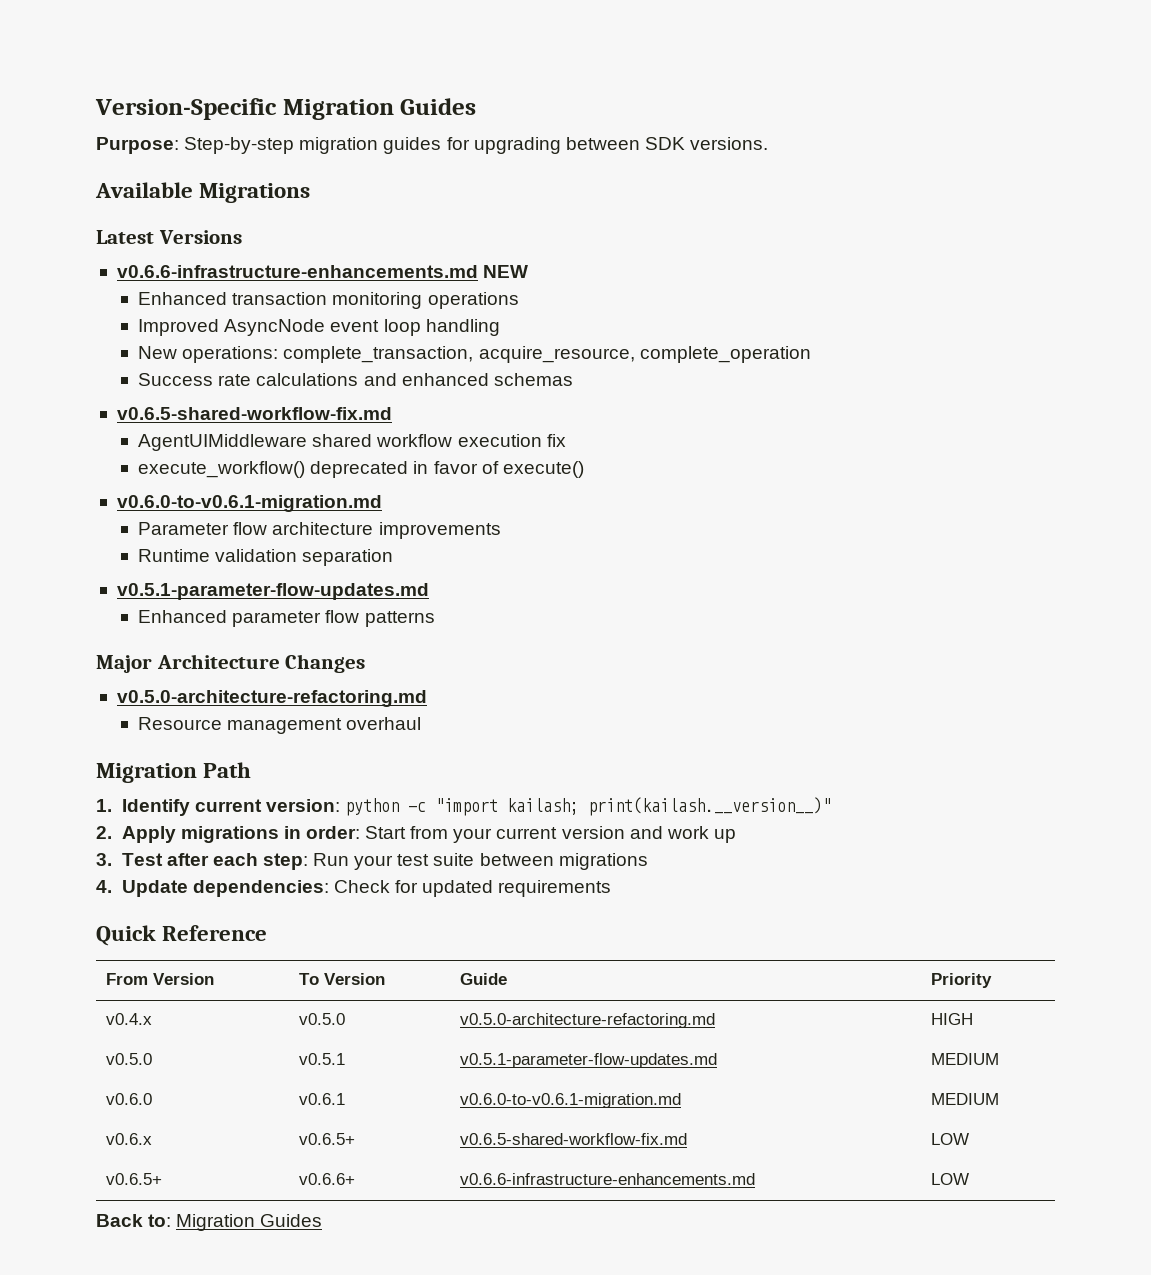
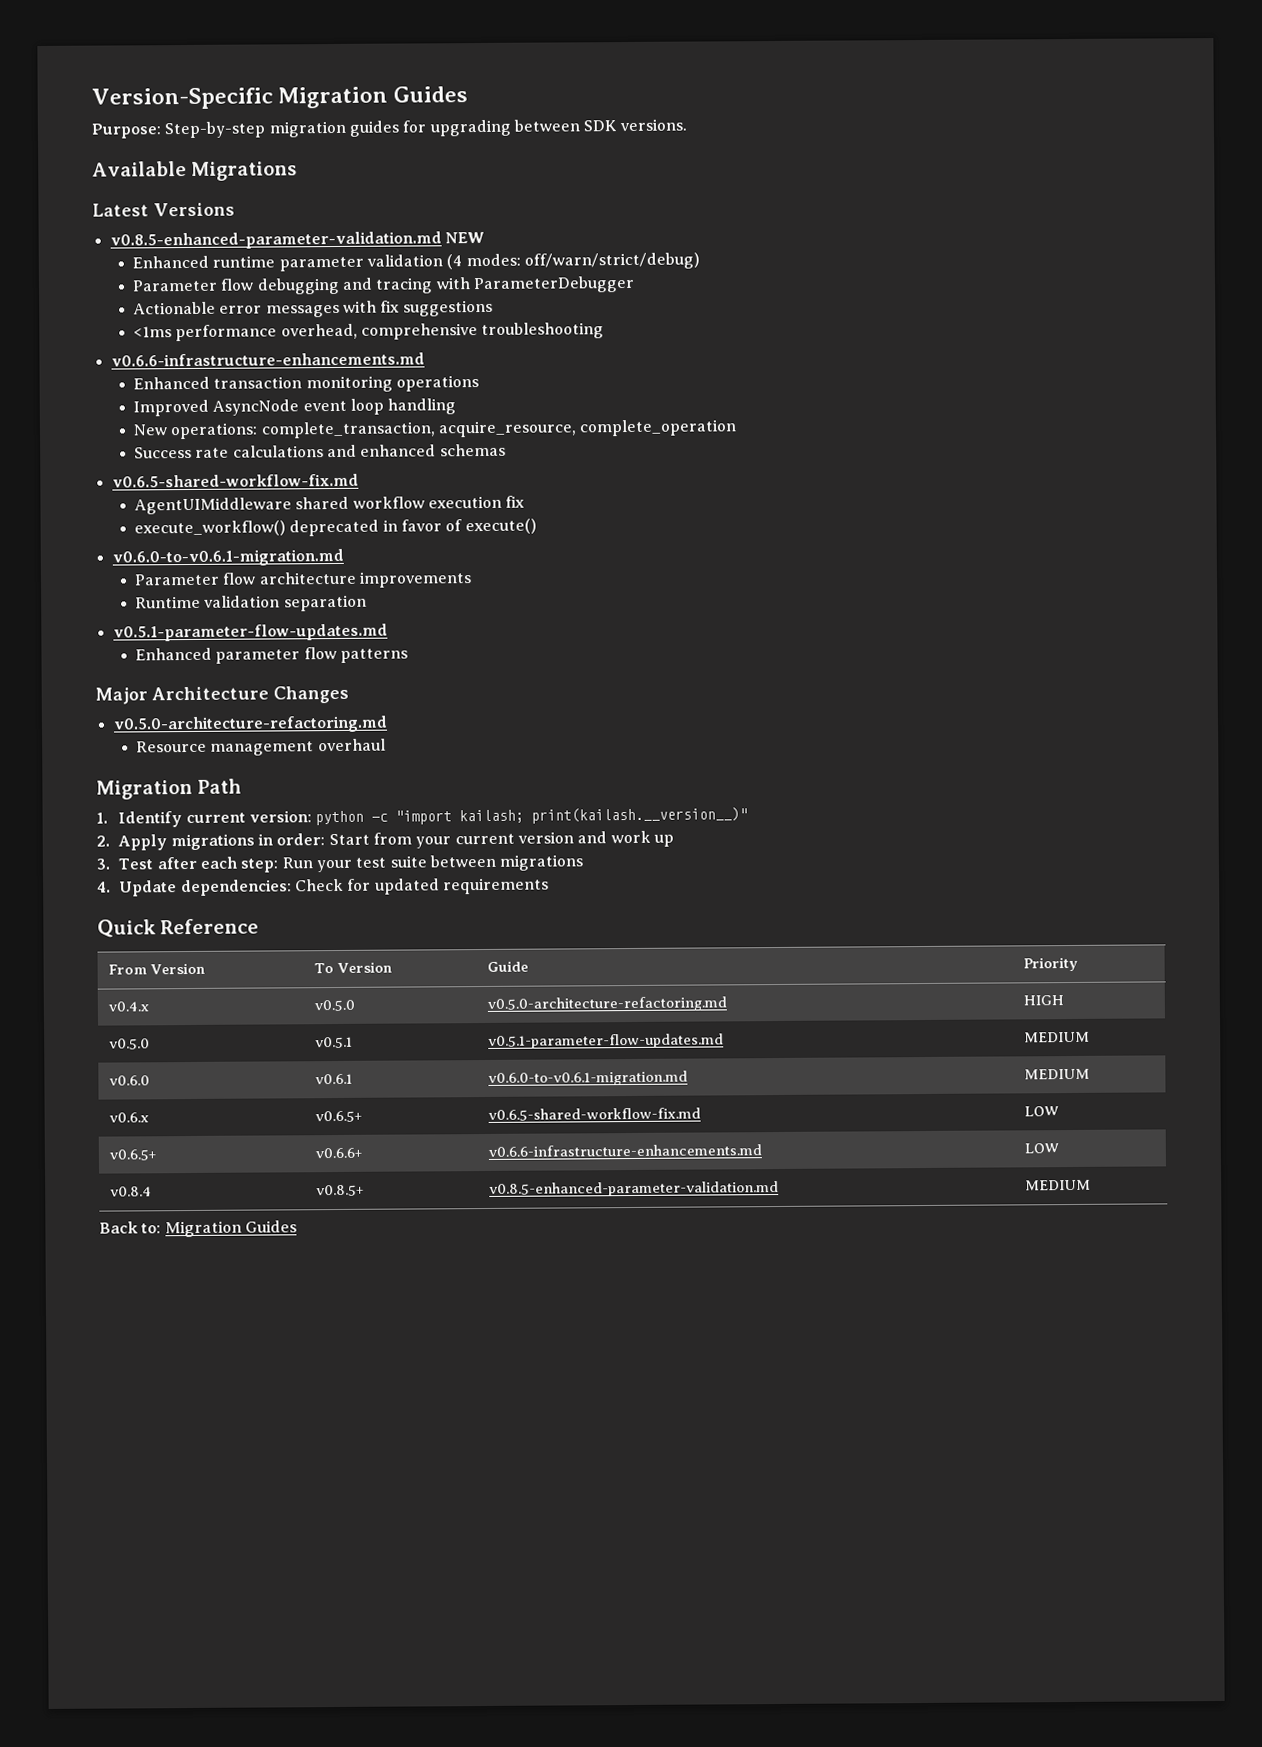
[116,265,529,278] // v0.6.6-infrastructure-enhancements.md NEW -> [109,231,485,250] [132,252,700,272] [132,275,635,295] [133,299,493,318] [133,322,605,342] [110,352,425,367] // v0.8.5-enhanced-parameter-validation.md NEW // Enhanced runtime parameter validation (4 modes: off/warn/strict/debug) // Parameter flow debugging and tracing with ParameterDebugger // Actionable error messages with fix suggestions // <1ms performance overhead, comprehensive troubleshooting // v0.6.6-infrastructure-enhancements.md
(970, 1179) none -> [110,1186,153,1197] [316,1184,365,1197] [489,1180,780,1197] [1025,1179,1092,1191] // v0.8.4 | v0.8.5+ | v0.8.5-enhanced-parameter-validation.md | MEDIUM

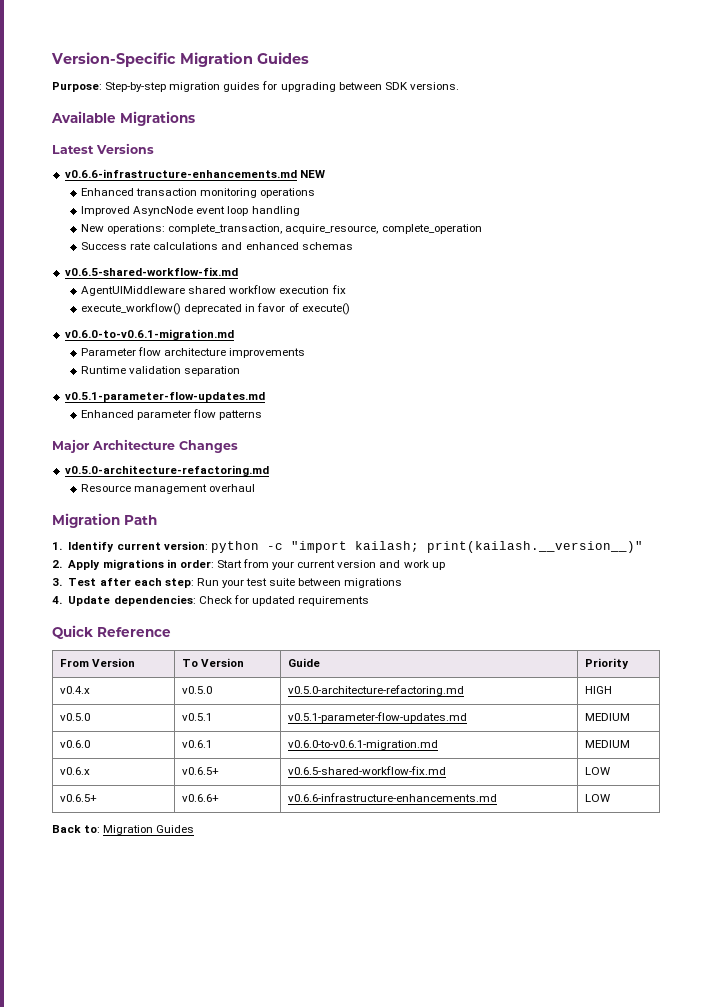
[109,231,442,250] v0.8.5-enhanced-parameter-validation.md -> [64,169,297,178] v0.6.6-infrastructure-enhancements.md
[132,252,700,272] [132,275,635,295] [133,299,493,318] [133,322,605,342] [110,352,425,367] // Enhanced runtime parameter validation (4 modes: off/warn/strict/debug) // Parameter flow debugging and tracing with ParameterDebugger // Actionable error messages with fix suggestions // <1ms performance overhead, comprehensive troubleshooting // v0.6.6-infrastructure-enhancements.md -> (325, 174) none
[110,1186,153,1197] [316,1184,365,1197] [489,1180,780,1197] [1025,1179,1092,1191] // v0.8.4 | v0.8.5+ | v0.8.5-enhanced-parameter-validation.md | MEDIUM -> (611, 798) none

